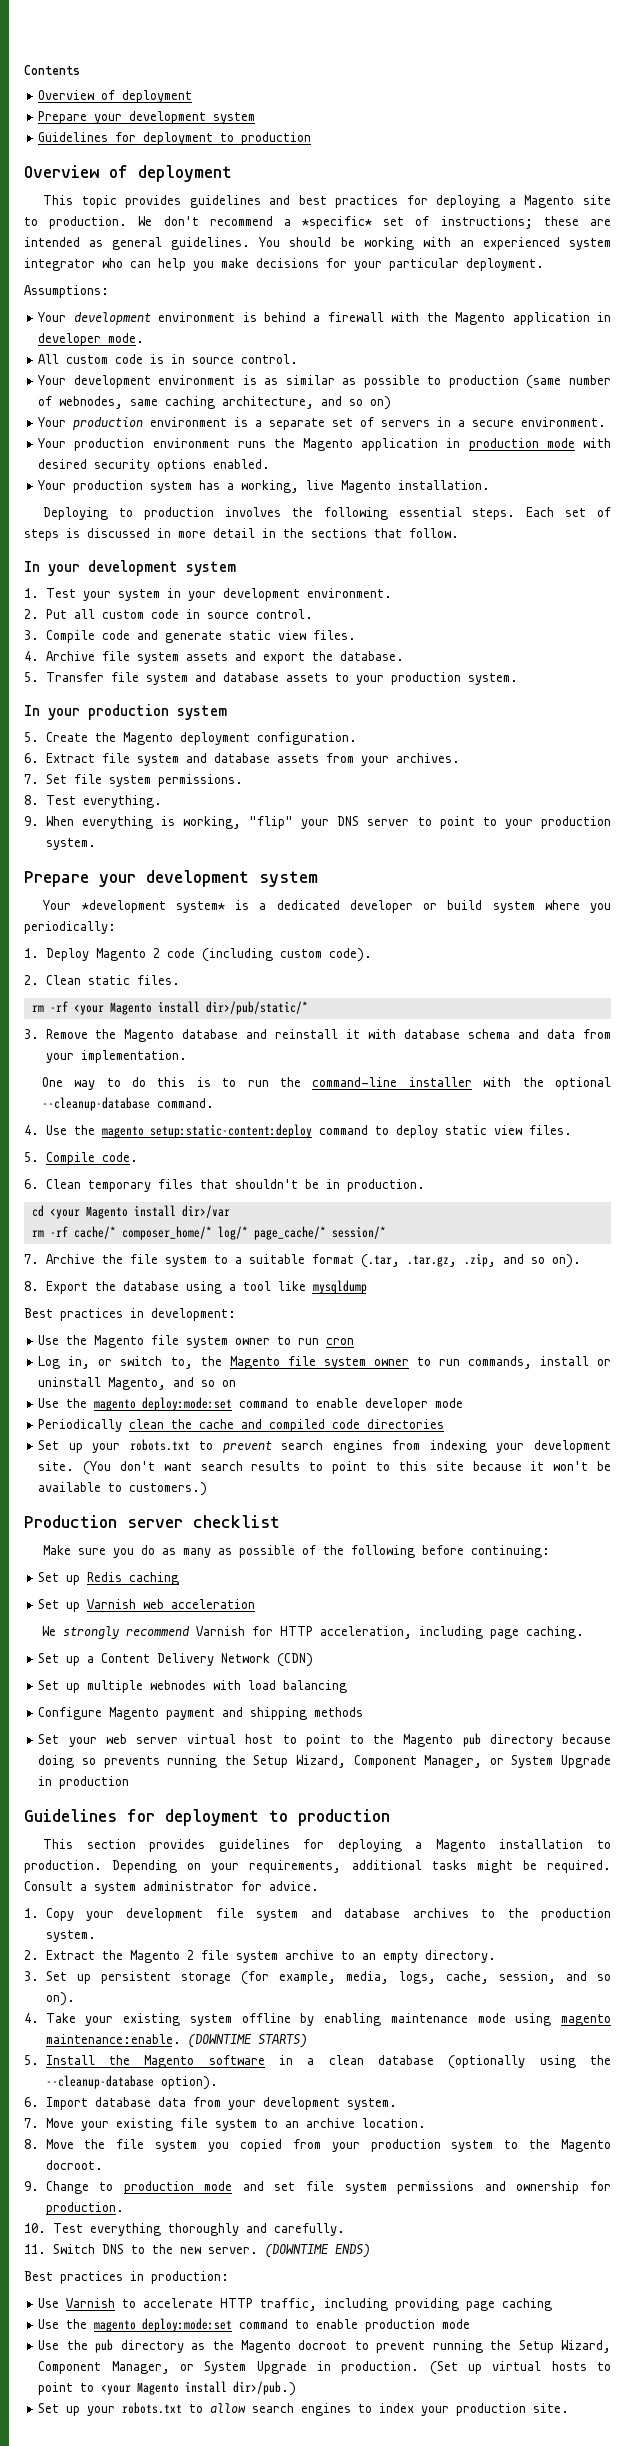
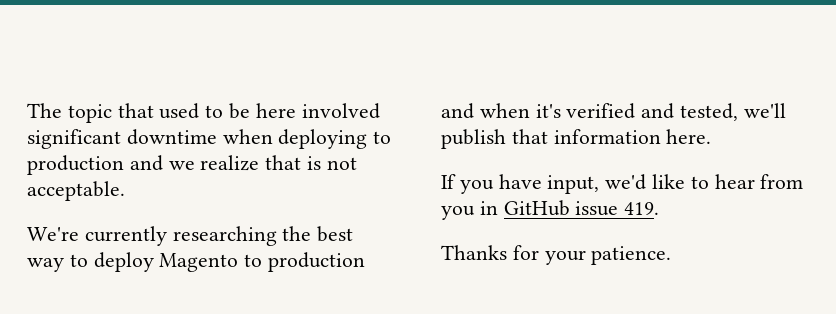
[24,65,80,75] [38,90,193,103] [38,111,256,124] [38,132,312,145] [24,165,232,182] [43,195,611,208] [24,216,611,229] [24,237,611,250] [24,258,544,271] [24,285,109,298] [38,312,611,325] [38,333,145,346] [38,354,299,364] [38,375,611,389] [38,396,392,410] [38,417,607,430] [38,438,611,451] [38,459,271,472] [38,480,491,493] [43,507,612,520] [24,528,459,541] [24,560,236,576] [24,588,392,601] [24,609,313,619] [24,630,356,643] [24,651,404,664] [24,672,518,685] [24,704,227,720] [24,732,357,745] [24,753,460,766] [24,774,243,787] [24,795,162,808] [24,816,611,829] [45,838,96,850] [24,870,318,887] [43,900,611,913] [24,921,116,934] [24,948,372,962] [24,975,180,985] [31,1001,308,1015] [24,1029,611,1042] [45,1050,187,1063] [41,1077,612,1090] [41,1097,214,1111] [24,1124,572,1138] [24,1152,138,1165] [24,1179,425,1192] [31,1205,230,1219] [31,1226,386,1240] [24,1253,581,1268] [24,1280,367,1294] [24,1308,236,1321] [38,1335,355,1348] [38,1356,611,1369] [38,1377,237,1390] [38,1397,464,1411] [38,1419,445,1432] [38,1439,611,1453] [38,1461,611,1475] [38,1482,208,1496] [24,1515,280,1528] [43,1545,551,1558] [38,1572,180,1585] [38,1599,256,1612] [41,1626,584,1639] [38,1653,314,1667] [38,1680,348,1693] [38,1707,364,1720] [38,1733,611,1747] [38,1755,612,1768] [38,1776,130,1789] [24,1809,390,1826] [43,1839,612,1852] [24,1860,611,1873] [24,1881,319,1894] [24,1908,611,1921] [45,1930,96,1942] [24,1950,496,1963] [24,1971,611,1985] [45,1992,75,2006] [24,2013,611,2026] [45,2034,307,2048] [24,2055,612,2069] [45,2075,218,2090] [24,2097,397,2110] [24,2118,426,2131] [24,2139,611,2152] [45,2160,103,2170] [24,2181,611,2194] [45,2202,124,2215] [24,2223,345,2236] [24,2244,370,2258] [24,2271,229,2284] [38,2298,553,2311] [38,2318,471,2332] [38,2339,611,2353] [38,2361,611,2375] [38,2381,297,2396] [38,2402,570,2416] Contents // Overview of deployment // Prepare your development system // Guidelines for deployment to production // Overview of deployment // This topic provides guidelines and best practices for deploying a Magento site to production. We don't recommend a *specific* set of instructions; these are intended as general guidelines. You should be working with an experienced system integrator who can help you make decisions for your particular deployment. // Assumptions: // Your development environment is behind a firewall with the Magento application in developer mode. // All custom code is in source control. // Your development environment is as similar as possible to production (same number of webnodes, same caching architecture, and so on) // Your production environment is a separate set of servers in a secure environment. // Your production environment runs the Magento application in production mode with desired security options enabled. // Your production system has a working, live Magento installation. // Deploying to production involves the following essential steps. Each set of steps is discussed in more detail in the sections that follow. // In your development system // 1. Test your system in your development environment. // 2. Put all custom code in source control. // 3. Compile code and generate static view files. // 4. Archive file system assets and export the database. // 5. Transfer file system and database assets to your production system. // In your production system // 5. Create the Magento deployment configuration. // 6. Extract file system and database assets from your archives. // 7. Set file system permissions. // 8. Test everything. // 9. When everything is working, "flip" your DNS server to point to your production system. // Prepare your development system // Your *development system* is a dedicated developer or build system where you periodically: // 1. Deploy Magento 2 code (including custom code). // 2. Clean static files. // rm -rf <your Magento install dir>/pub/static/* // 3. Remove the Magento database and reinstall it with database schema and data from your implementation. // One way to do this is to run the command-line installer with the optional --cleanup-database command. // 4. Use the magento setup:static-content:deploy command to deploy static view files. // 5. Compile code. // 6. Clean temporary files that shouldn't be in production. // cd <your Magento install dir>/var // rm -rf cache/* composer_home/* log/* page_cache/* session/* // 7. Archive the file system to a suitable format (.tar, .tar.gz, .zip, and so on). // 8. Export the database using a tool like mysqldump // Best practices in development: // Use the Magento file system owner to run cron // Log in, or switch to, the Magento file system owner to run commands, install or uninstall Magento, and so on // Use the magento deploy:mode:set command to enable developer mode // Periodically clean the cache and compiled code directories // Set up your robots.txt to prevent search engines from indexing your development site. (You don't want search results to point to this site because it won't be available to customers.) // Production server checklist // Make sure you do as many as possible of the following before continuing: // Set up Redis caching // Set up Varnish web acceleration // We strongly recommend Varnish for HTTP acceleration, including page caching. // Set up a Content Delivery Network (CDN) // Set up multiple webnodes with load balancing // Configure Magento payment and shipping methods // Set your web server virtual host to point to the Magento pub directory because doing so prevents running the Setup Wizard, Component Manager, or System Upgrade in production // Guidelines for deployment to production // This section provides guidelines for deploying a Magento installation to production. Depending on your requirements, additional tasks might be required. Consult a system administrator for advice. // 1. Copy your development file system and database archives to the production system. // 2. Extract the Magento 2 file system archive to an empty directory. // 3. Set up persistent storage (for example, media, logs, cache, session, and so on). // 4. Take your existing system offline by enabling maintenance mode using magento maintenance:enable. (DOWNTIME STARTS) // 5. Install the Magento software in a clean database (optionally using the --cleanup-database option). // 6. Import database data from your development system. // 7. Move your existing file system to an archive location. // 8. Move the file system you copied from your production system to the Magento docroot. // 9. Change to production mode and set file system permissions and ownership for production. // 10. Test everything thoroughly and carefully. // 11. Switch DNS to the new server. (DOWNTIME ENDS) // Best practices in production: // Use Varnish to accelerate HTTP traffic, including providing page caching // Use the magento deploy:mode:set command to enable production mode // Use the pub directory as the Magento docroot to prevent running the Setup Wizard, Component Manager, or System Upgrade in production. (Set up virtual hosts to point to <your Magento install dir>/pub.) // Set up your robots.txt to allow search engines to index your production site. -> [27,103,380,123] [27,129,392,149] [27,155,357,175] [27,181,125,201] [27,226,354,246] [27,252,366,272] [441,103,786,121] [441,129,712,149] [441,174,804,194] [441,200,660,220] [441,245,672,265] The topic that used to be here involved significant downtime when deploying to production and we realize that is not acceptable. // We're currently researching the best way to deploy Magento to production and when it's verified and tested, we'll publish that information here. // If you have input, we'd like to hear from you in GitHub issue 419. // Thanks for your patience.

